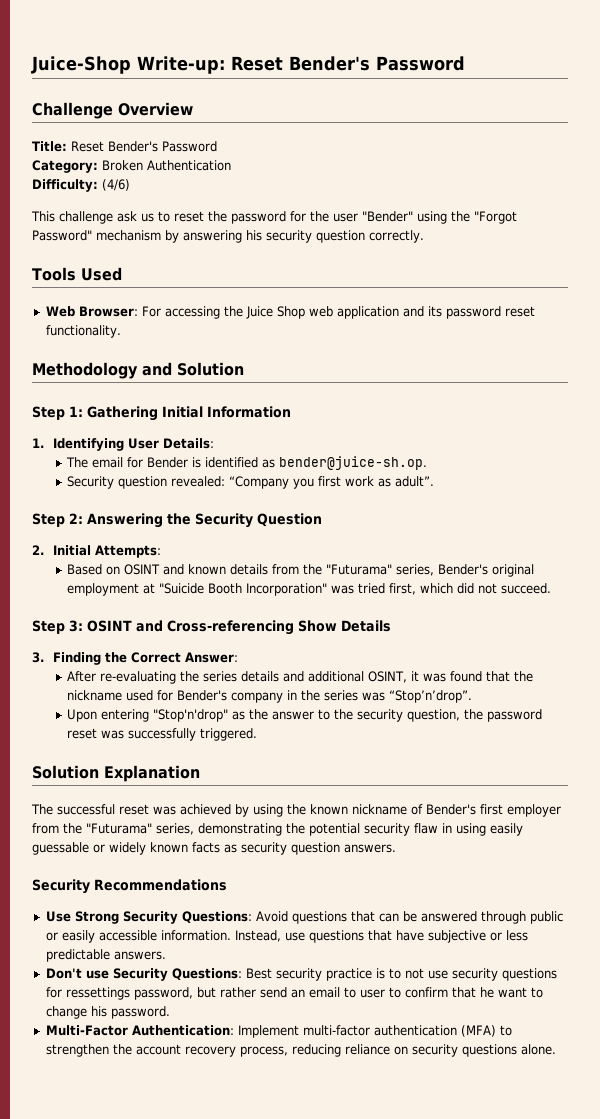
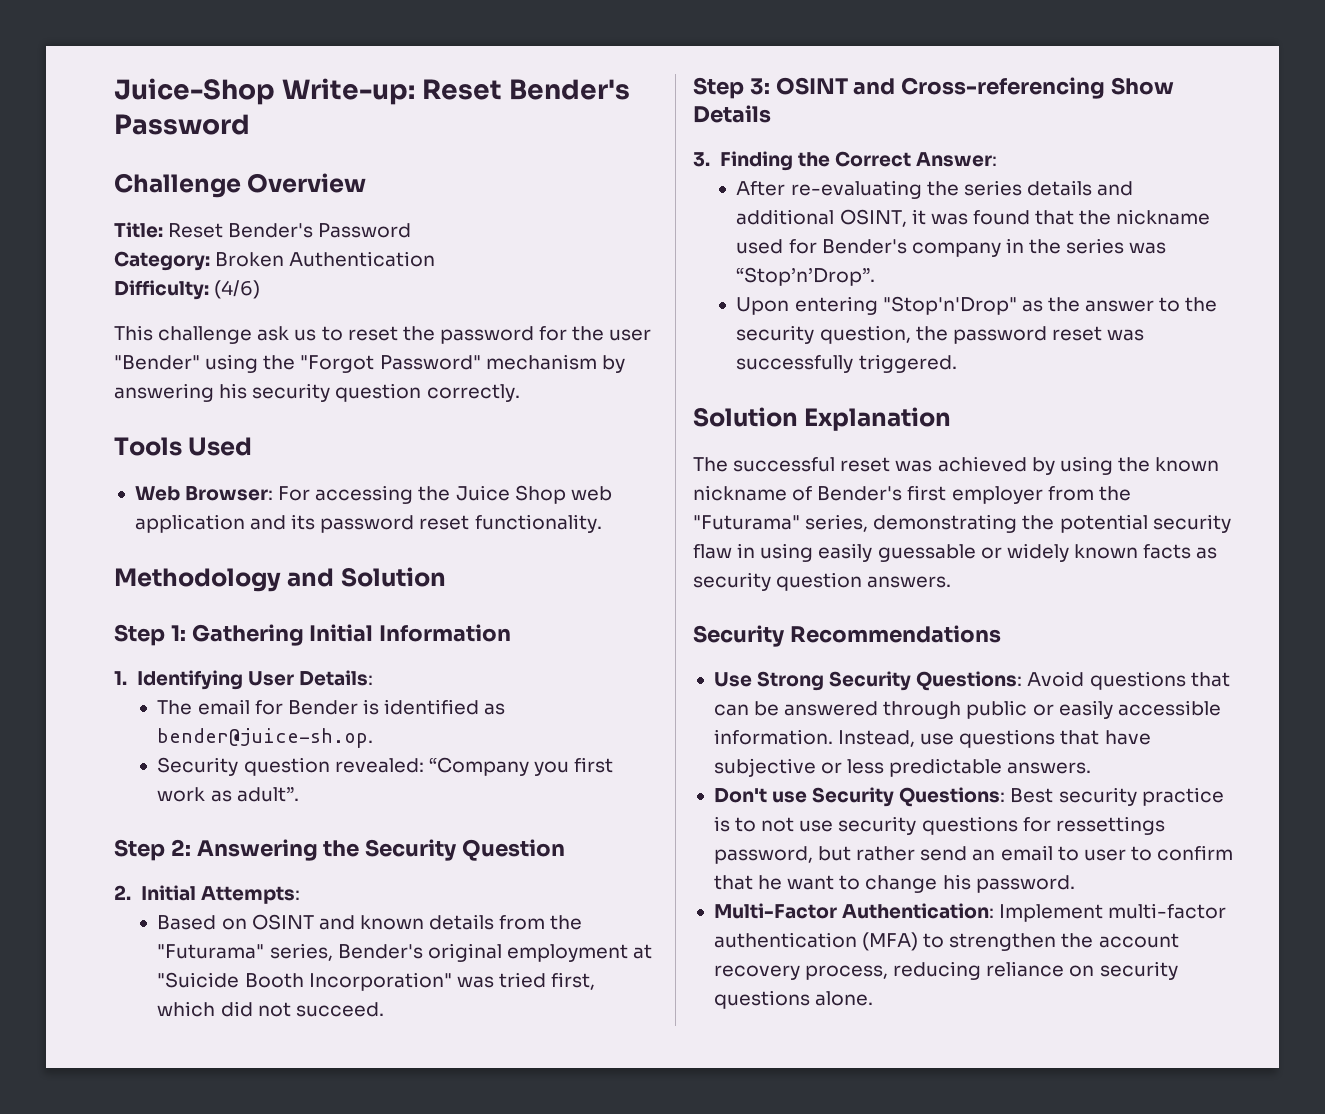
[389,690,473,703] “Stop’n’drop”. -> [736,267,876,286] “Stop’n’Drop”.
[153,709,229,722] "Stop'n'drop" -> [882,296,1017,315] "Stop'n'Drop"

